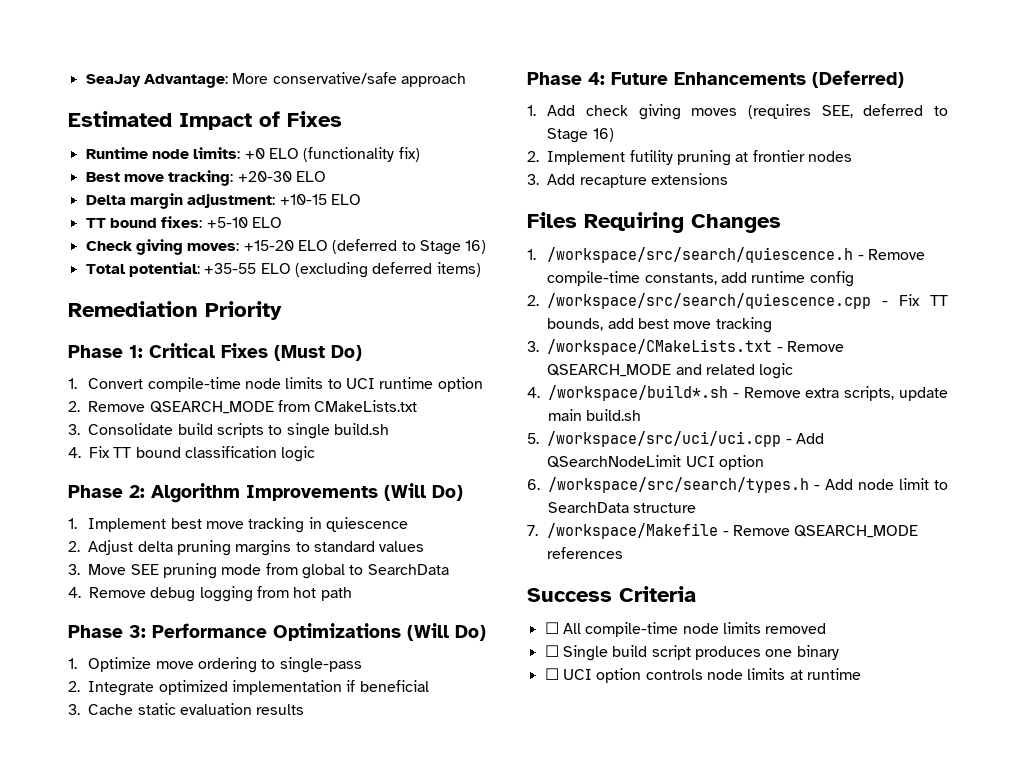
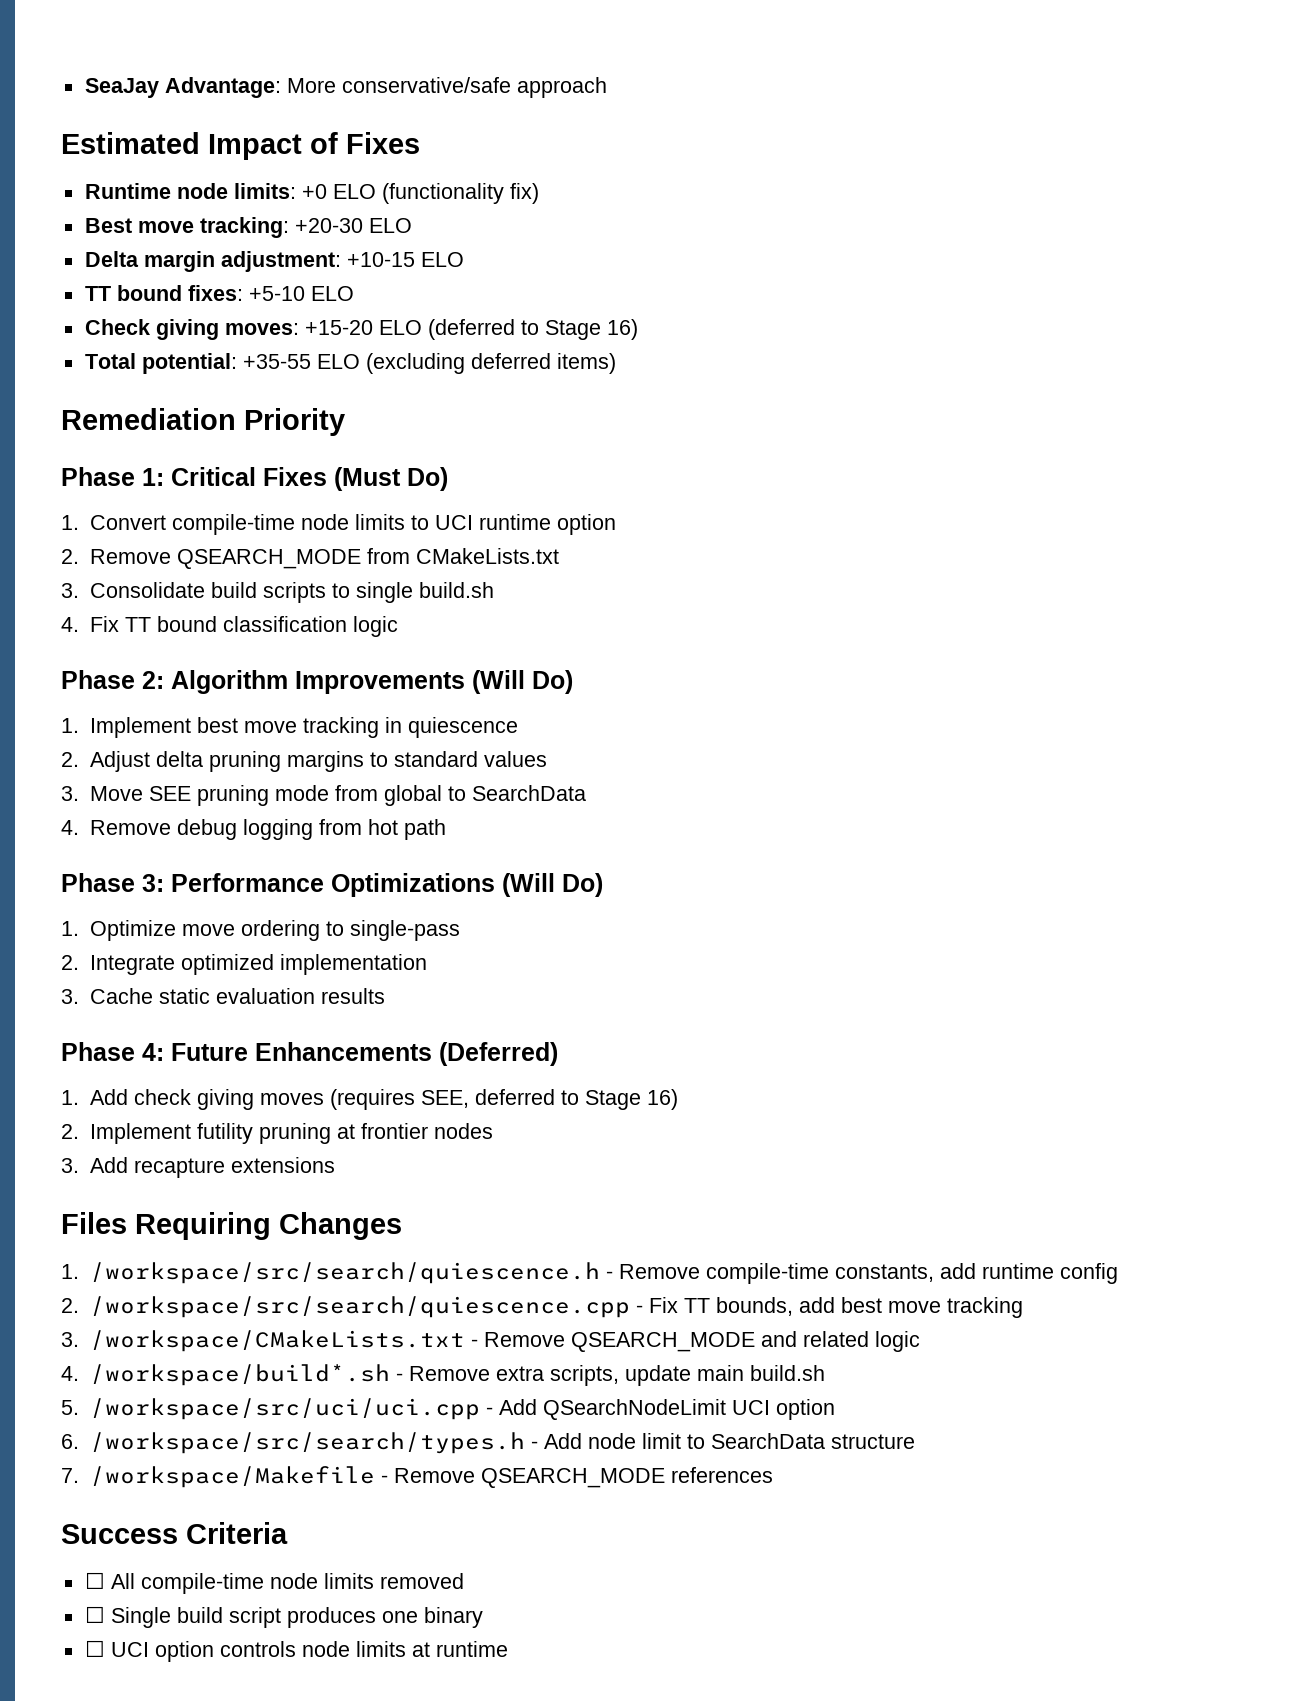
[346,680,429,692] if beneficial -> (427, 964) none

